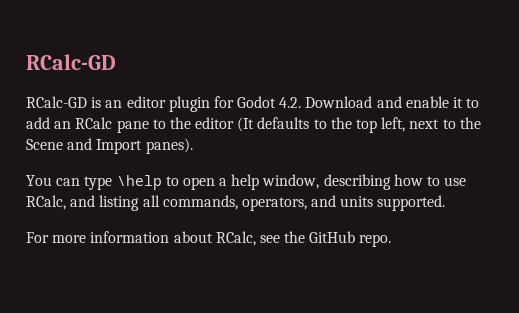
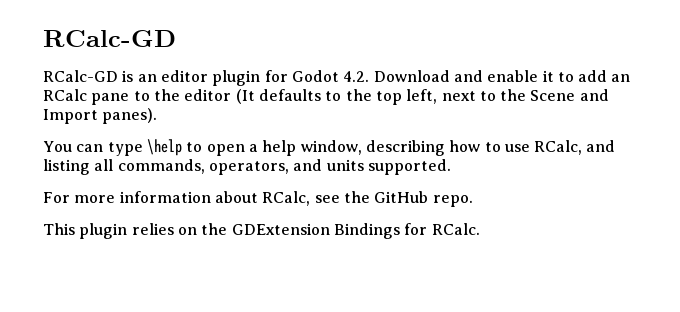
(392, 240) none -> [43,223,480,239] // This plugin relies on the GDExtension Bindings for RCalc.

